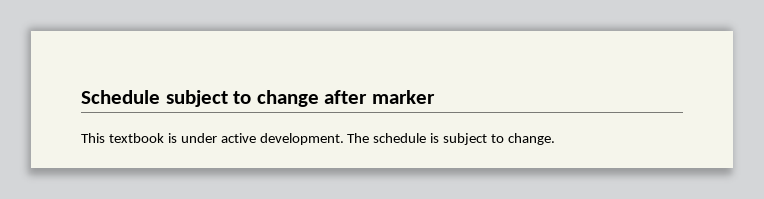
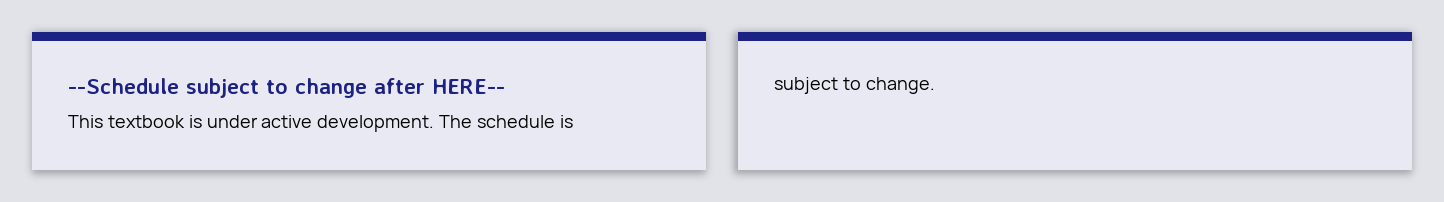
[81,90,160,104] Schedule -> [68,78,179,94] --Schedule
[371,90,435,104] marker -> [432,79,505,94] HERE--

